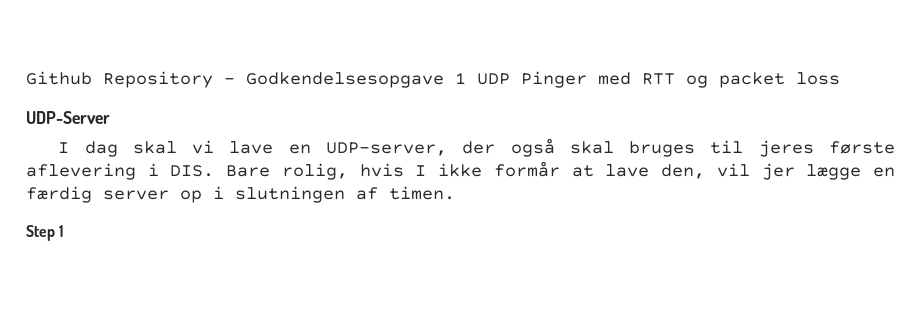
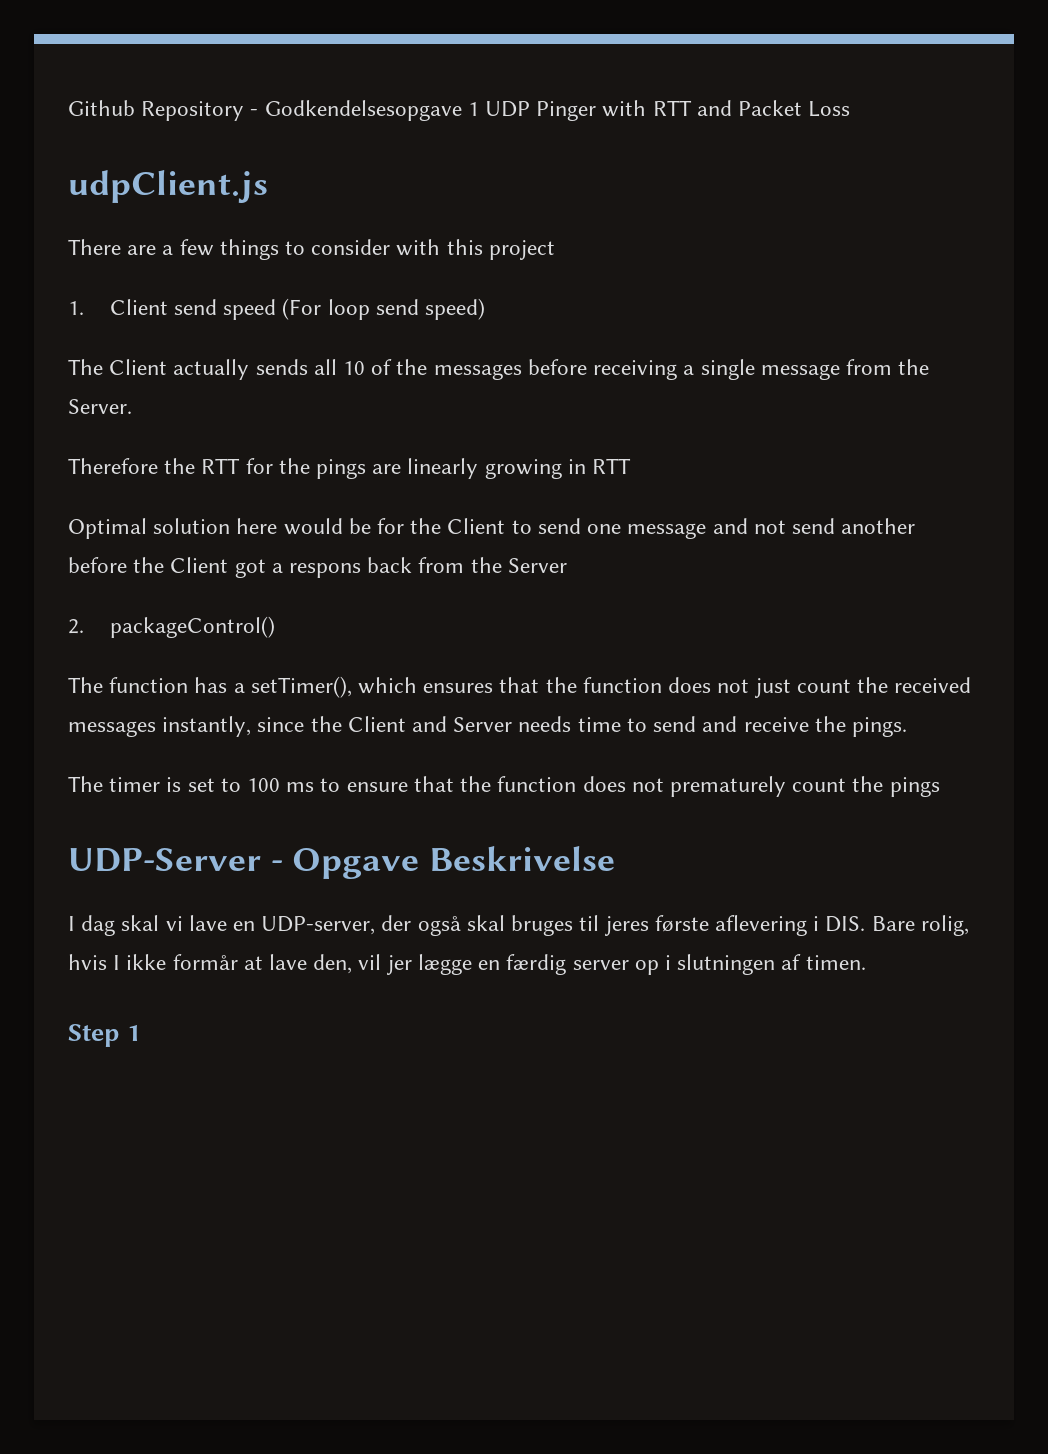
[598,72,840,88] [26,111,110,124] med RTT og packet loss // UDP-Server -> [602,100,851,117] [68,170,268,203] [68,239,555,260] [68,298,486,320] [68,359,930,380] [68,399,132,414] [68,458,632,479] [68,518,916,539] [68,557,567,578] [68,616,275,638] [68,676,972,698] [68,716,907,737] [68,776,940,797] [68,846,616,879] with RTT and Packet Loss // udpClient.js // There are a few things to consider with this project // 1. Client send speed (For loop send speed) // The Client actually sends all 10 of the messages before receiving a single message from the Server. // Therefore the RTT for the pings are linearly growing in RTT // Optimal solution here would be for the Client to send one message and not send another before the Client got a respons back from the Server // 2. packageControl() // The function has a setTimer(), which ensures that the function does not just count the received messages instantly, since the Client and Server needs time to send and receive the pings. // The timer is set to 100 ms to ensure that the function does not prematurely count the pings // UDP-Server - Opgave Beskrivelse

